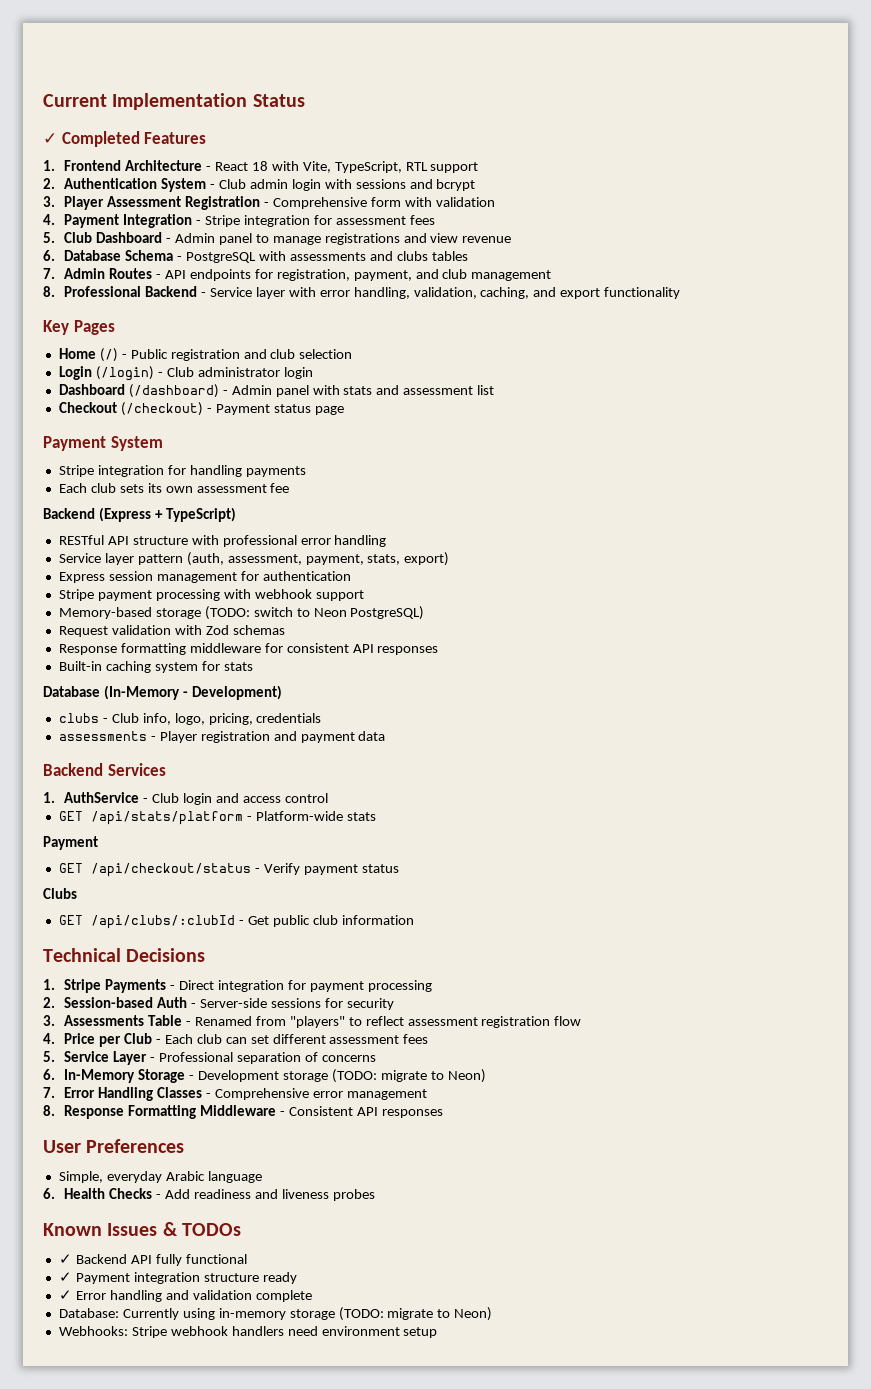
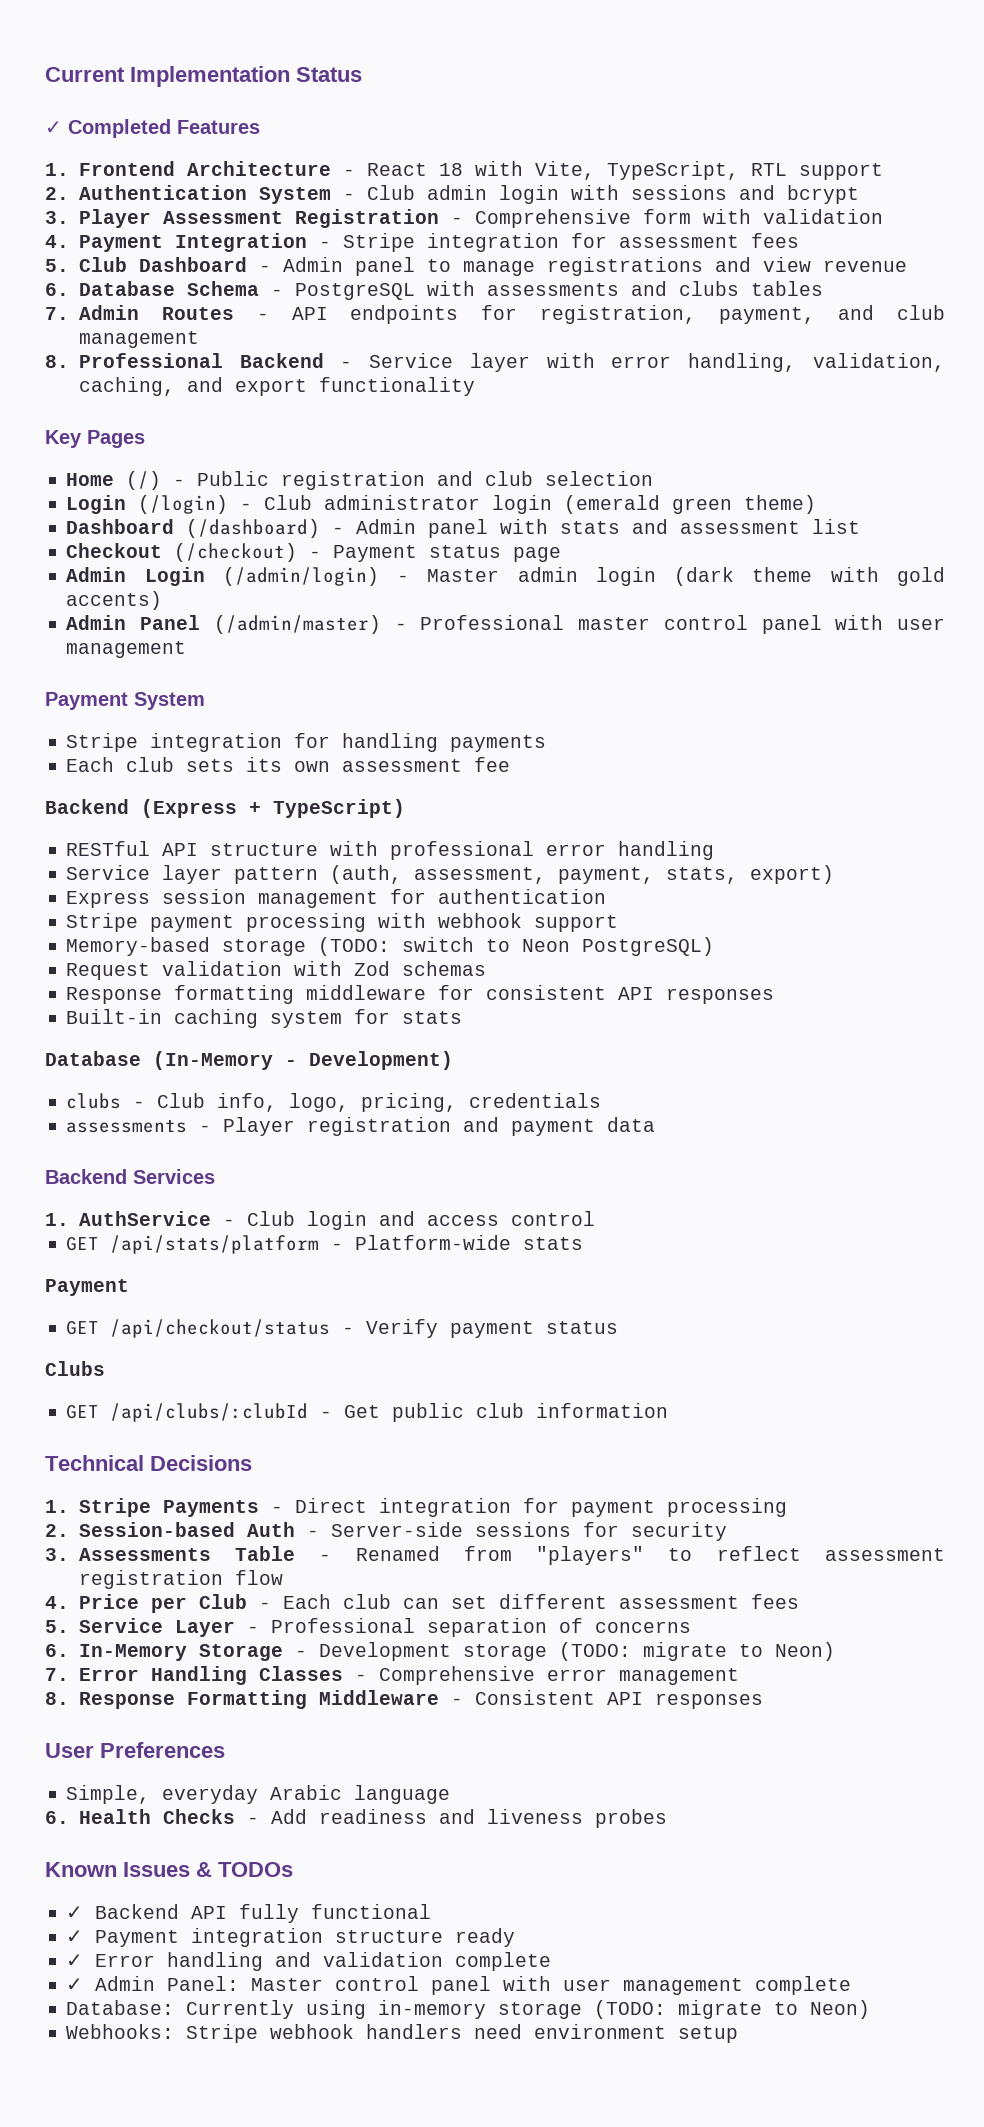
(313, 373) none -> [564,495,817,514] (emerald green theme)
(344, 410) none -> [66,567,945,586] [66,591,163,610] [66,615,945,634] [66,641,187,658] // Admin Login (/admin/login) - Master admin login (dark theme with gold accents) // Admin Panel (/admin/master) - Professional master control panel with user management
(312, 1296) none -> [66,1976,852,1995] // ✓ Admin Panel: Master control panel with user management complete

